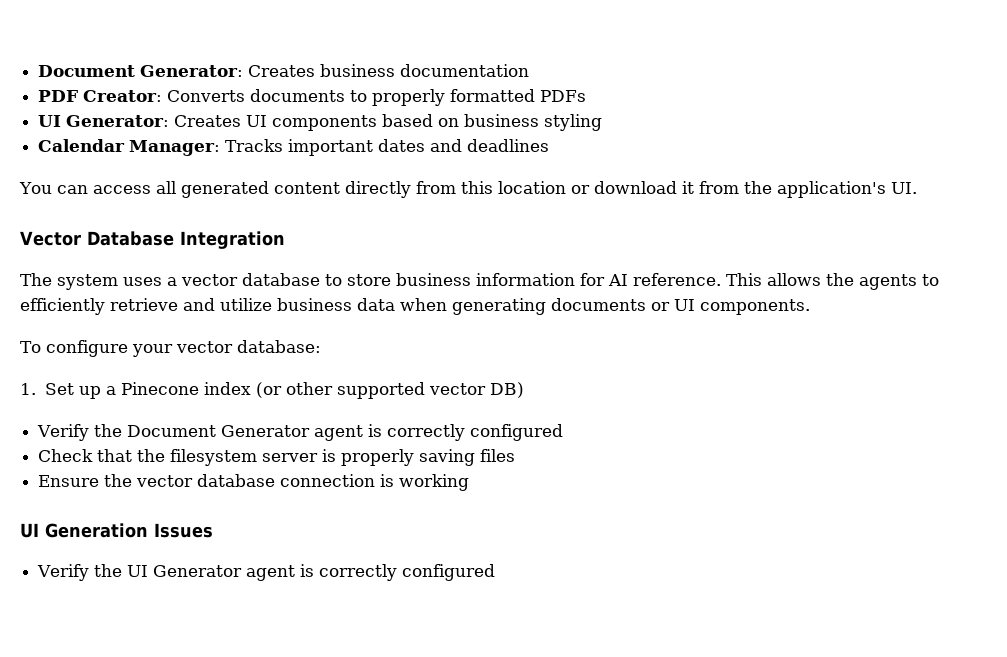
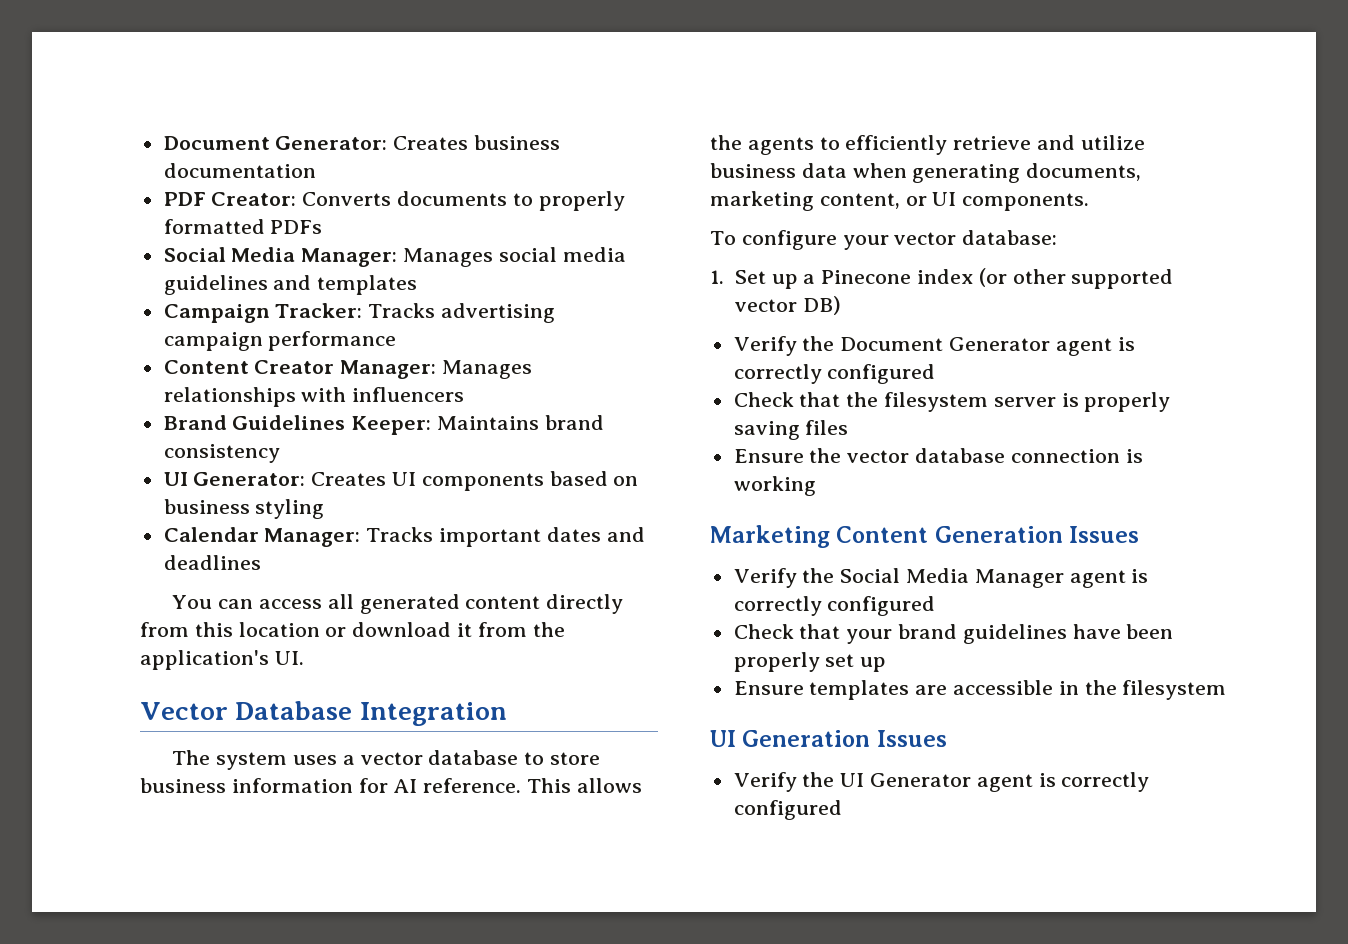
(587, 96) none -> [163,247,626,267] [163,275,418,295] [163,303,556,323] [163,331,397,351] [163,360,533,379] [163,387,465,407] [163,415,604,435] [163,444,280,463] // Social Media Manager: Manages social media guidelines and templates // Campaign Tracker: Tracks advertising campaign performance // Content Creator Manager: Manages relationships with influencers // Brand Guidelines Keeper: Maintains brand consistency
[551,298,646,311] documents -> [1026,163,1142,181] [710,191,900,211] documents, marketing content,
(470, 482) none -> [710,525,1140,548] [733,568,1149,588] [733,596,936,616] [733,624,1174,644] [733,652,887,672] [733,680,1227,700] // Marketing Content Generation Issues // Verify the Social Media Manager agent is correctly configured // Check that your brand guidelines have been properly set up // Ensure templates are accessible in the filesystem

